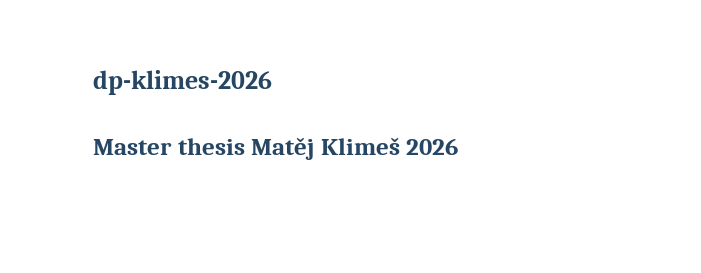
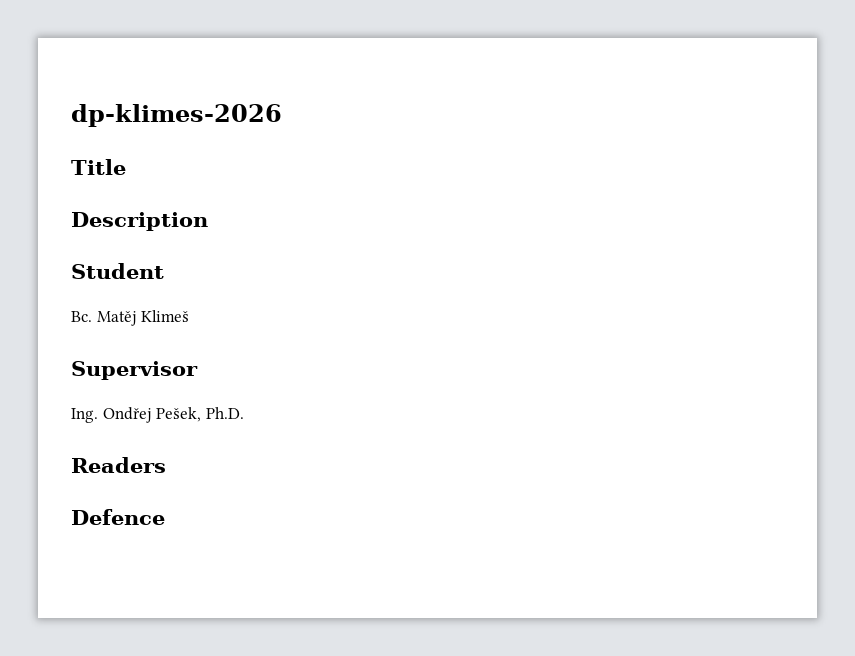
[93,137,459,160] Master thesis Matěj Klimeš 2026 -> [71,159,126,175] [71,212,208,231] [71,263,164,279] [71,310,190,326] [71,361,198,380] [71,407,244,423] [71,457,166,473] [71,509,165,525] Title // Description // Student // Bc. Matěj Klimeš // Supervisor // Ing. Ondřej Pešek, Ph.D. // Readers // Defence

